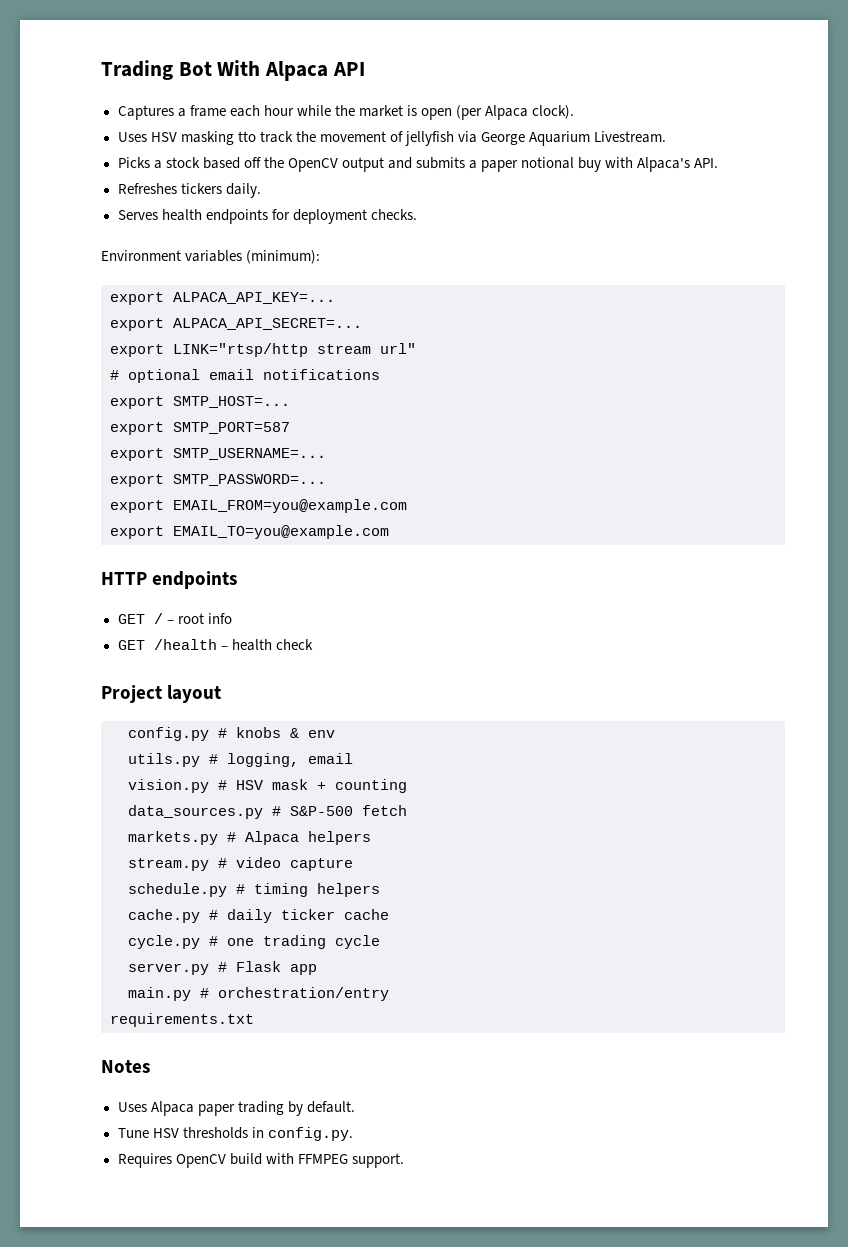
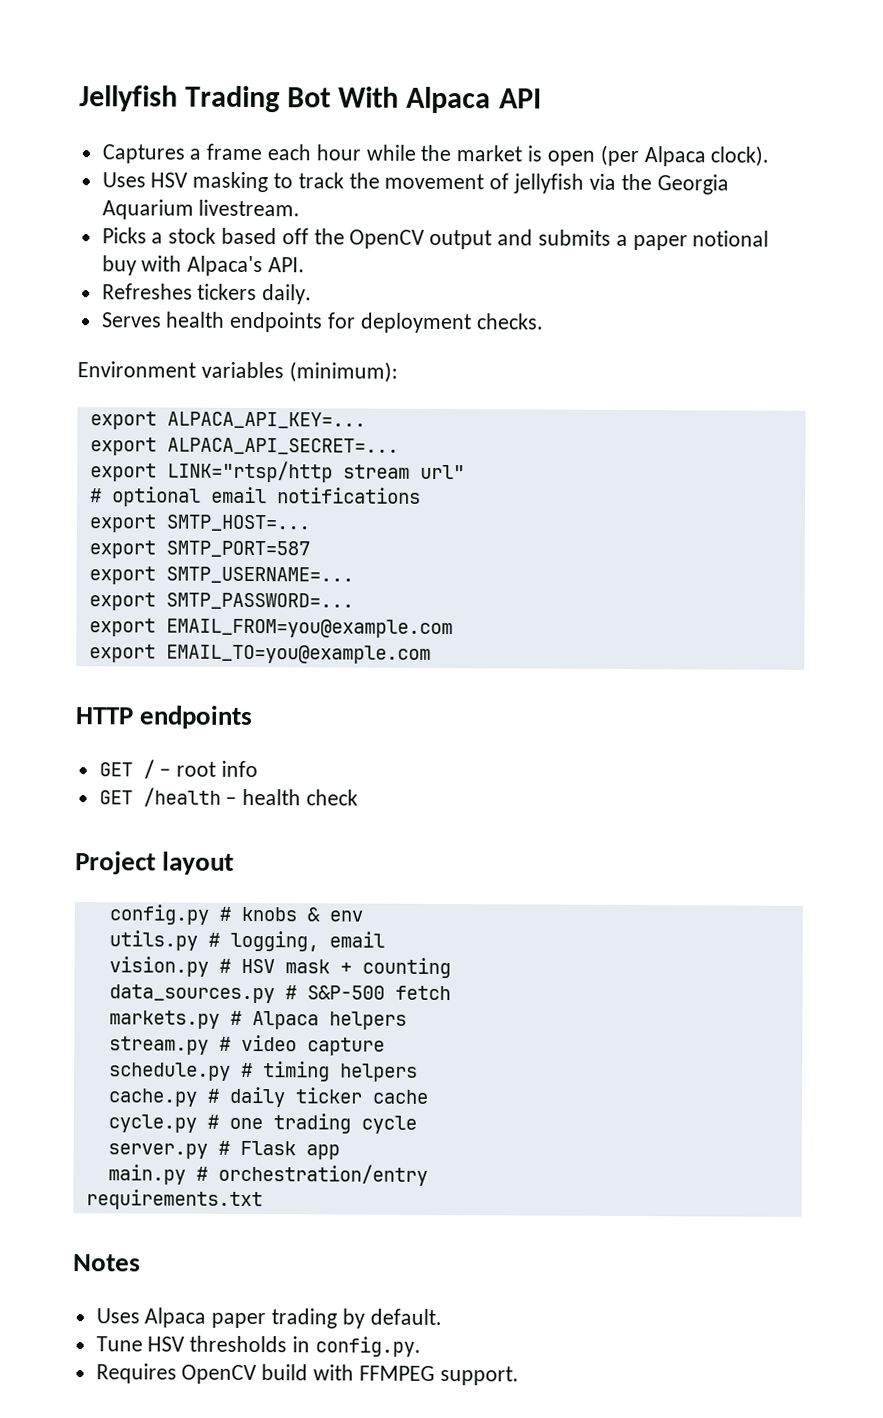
(101, 70) none -> [79,85,178,112] Jellyfish
[237,131,256,142] tto -> [273,173,294,189] to
[481,131,667,146] George Aquarium Livestream. -> [620,173,729,195] [101,199,301,220] the Georgia Aquarium livestream.

